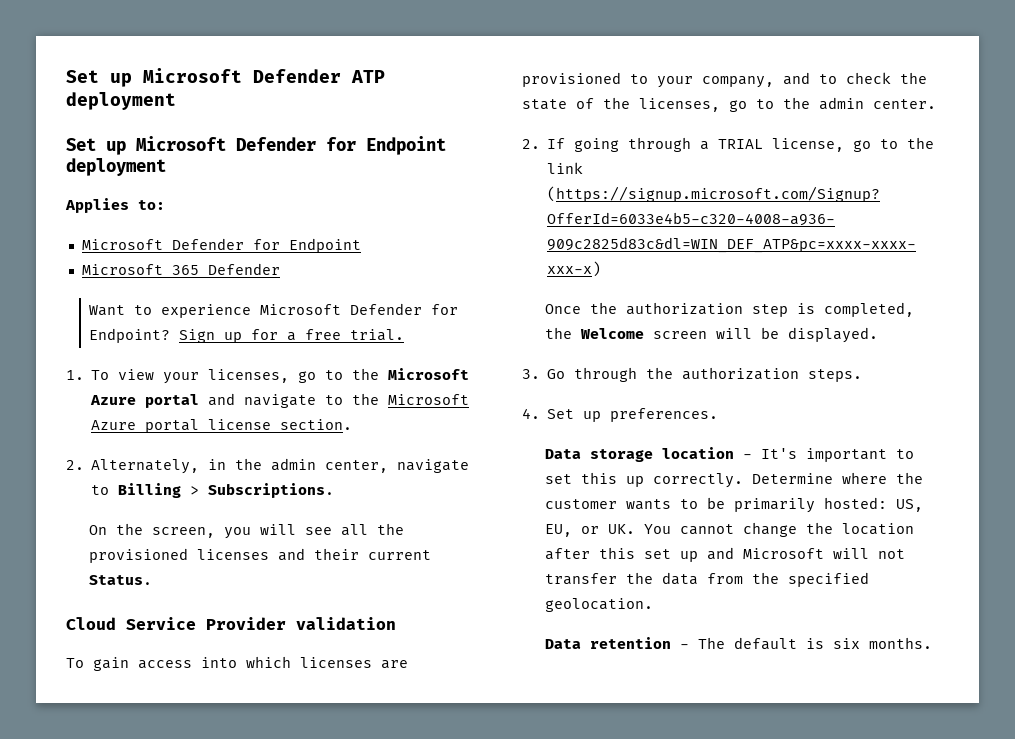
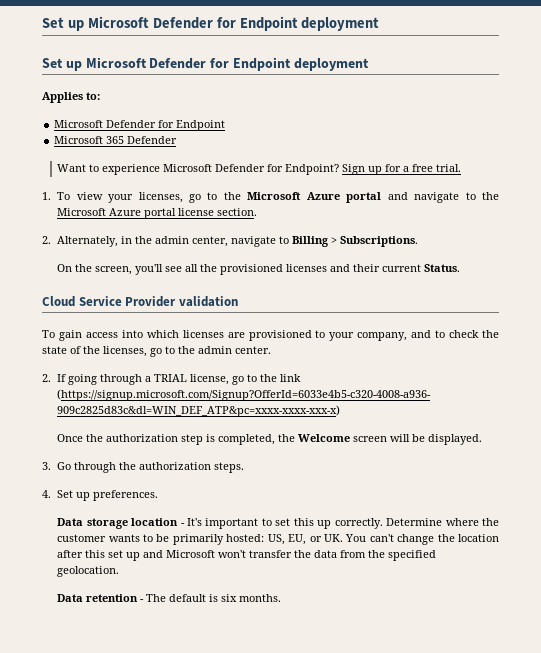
[66,68,385,87] Set up Microsoft Defender ATP -> [42,16,298,31] Set up Microsoft Defender for Endpoint
[224,524,297,539] you will -> [135,264,164,275] you'll
[680,524,735,535] cannot -> [369,534,394,542] can't
[833,548,906,559] will not -> [218,550,247,558] won't

